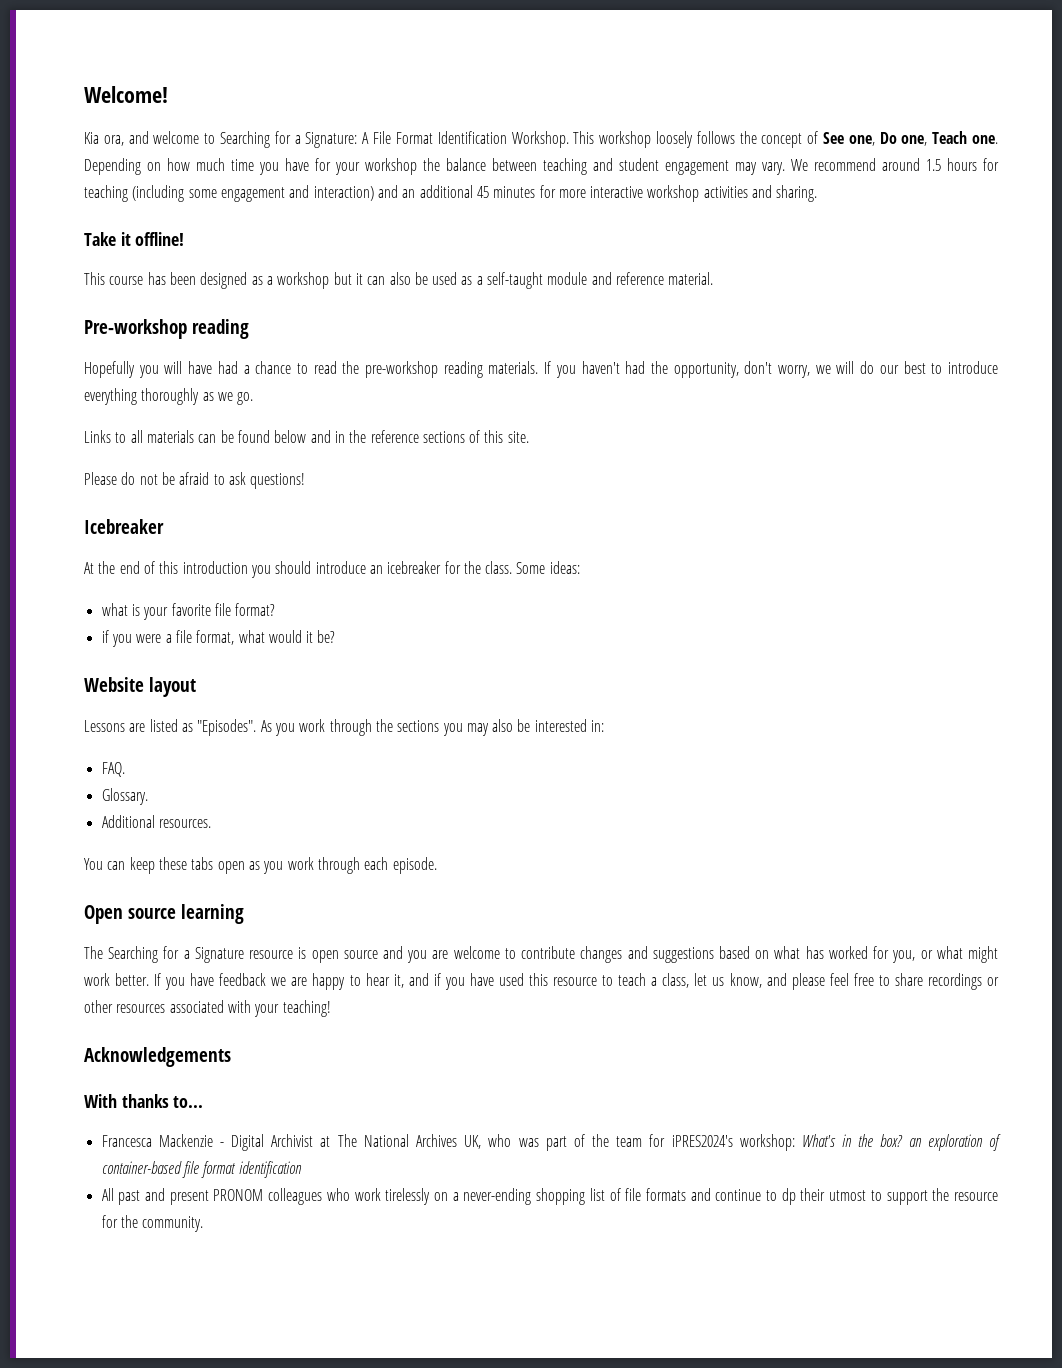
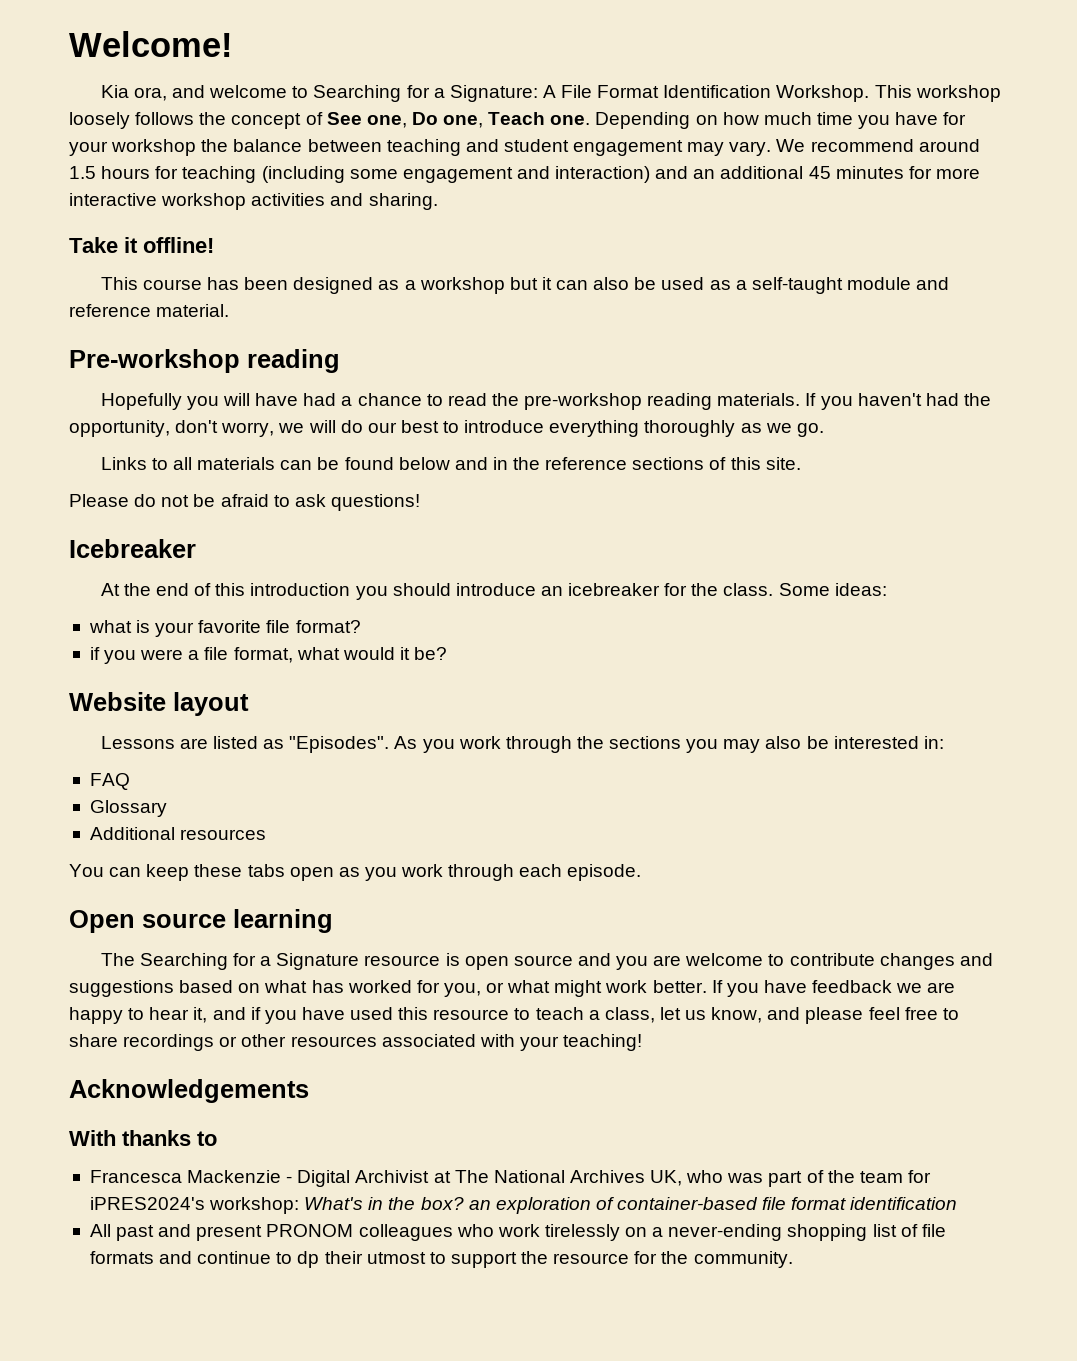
[101,762,125,777] [101,788,148,805] FAQ. // Glossary. -> [89,773,130,790] [89,800,167,817] FAQ // Glossary
[158,819,211,828] resources. -> [180,829,267,840] resources
[173,1096,204,1108] to... -> [197,1131,217,1146] to

